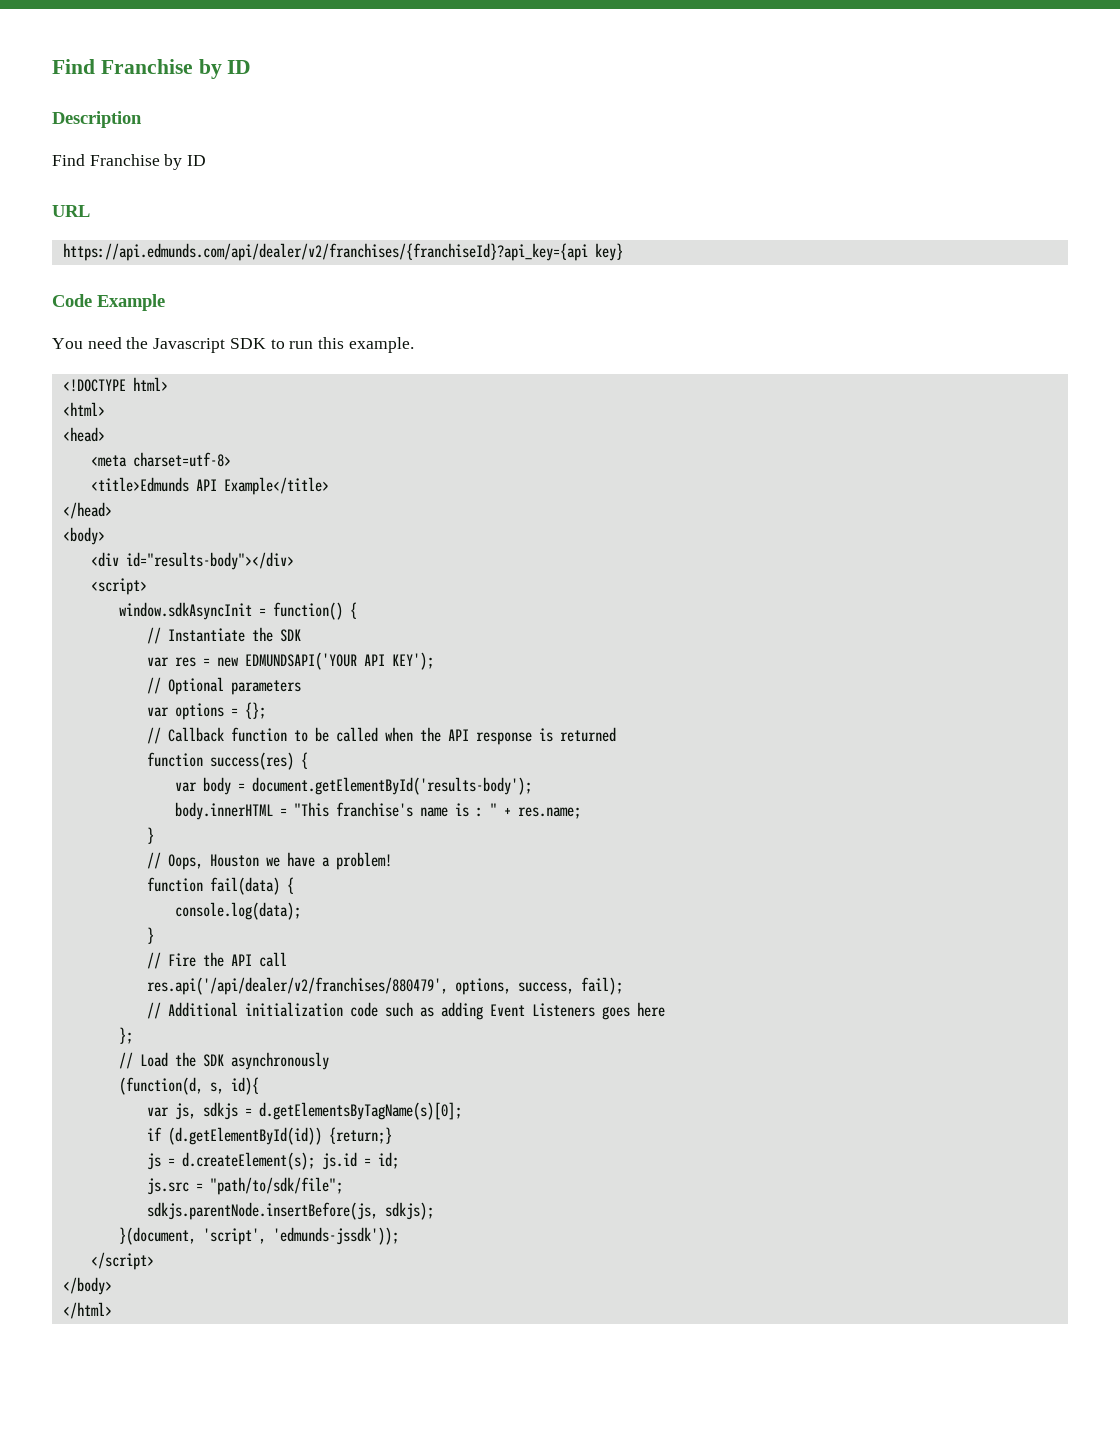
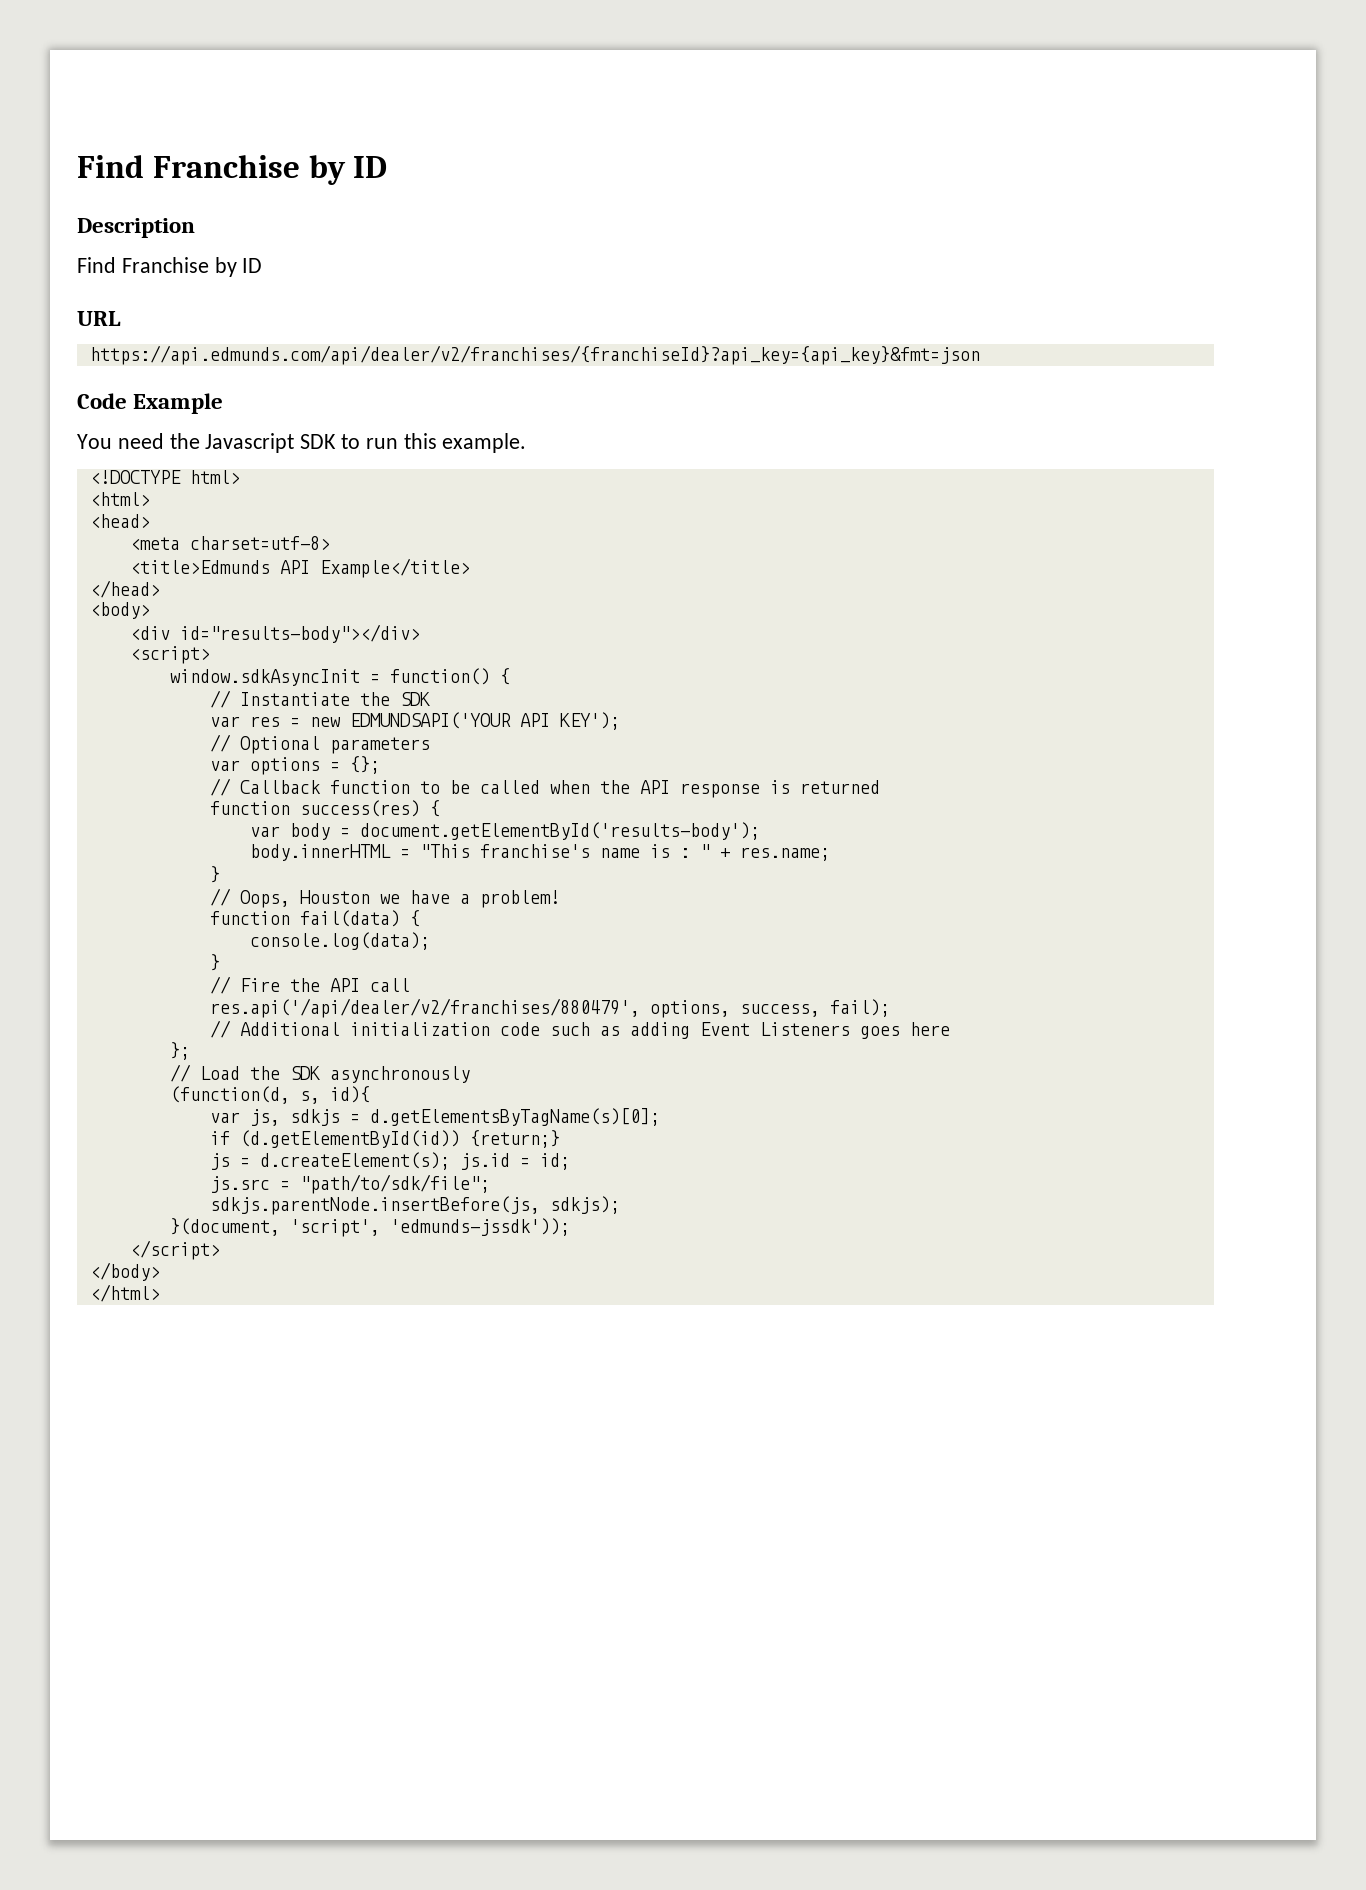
[62,243,623,261] https://api.edmunds.com/api/dealer/v2/franchises/{franchiseId}?api_key={api key} -> [89,345,980,365] https://api.edmunds.com/api/dealer/v2/franchises/{franchiseId}?api_key={api_key}&fmt=json

